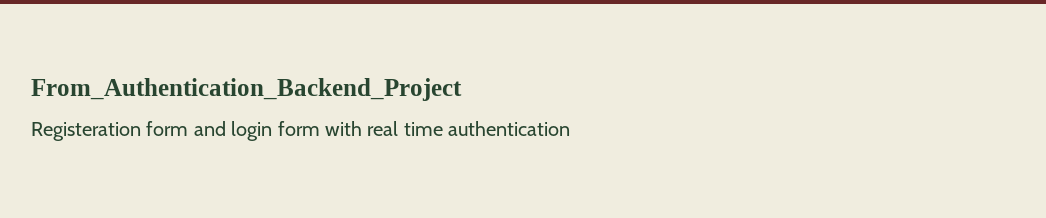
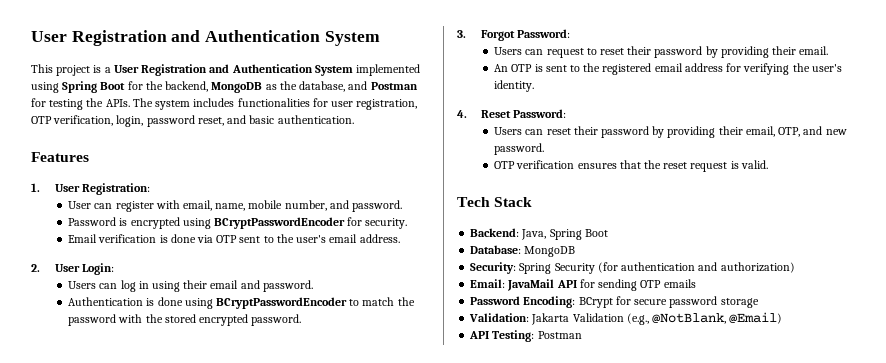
[31,78,462,101] [31,121,571,141] From_Authentication_Backend_Project // Registeration form and login form with real time authentication -> [31,30,380,46] [31,64,421,76] [31,81,418,93] [31,98,418,110] [31,115,354,127] [31,152,89,162] [31,183,151,195] [68,200,403,212] [68,217,408,229] [68,234,400,243] [31,263,115,275] [68,280,313,292] [68,297,415,309] [68,314,302,326] [457,29,571,41] [494,46,829,58] [494,63,842,75] [494,80,535,92] [457,109,567,118] [494,126,847,138] [494,143,545,155] [494,160,768,172] [457,197,533,207] [470,228,608,240] [470,245,576,257] [470,262,795,274] [470,279,696,291] [470,296,759,308] [469,312,783,325] [469,330,582,342] User Registration and Authentication System // This project is a User Registration and Authentication System implemented using Spring Boot for the backend, MongoDB as the database, and Postman for testing the APIs. The system includes functionalities for user registration, OTP verification, login, password reset, and basic authentication. // Features // 1. User Registration: // User can register with email, name, mobile number, and password. // Password is encrypted using BCryptPasswordEncoder for security. // Email verification is done via OTP sent to the user's email address. // 2. User Login: // Users can log in using their email and password. // Authentication is done using BCryptPasswordEncoder to match the password with the stored encrypted password. // 3. Forgot Password: // Users can request to reset their password by providing their email. // An OTP is sent to the registered email address for verifying the user's identity. // 4. Reset Password: // Users can reset their password by providing their email, OTP, and new password. // OTP verification ensures that the reset request is valid. // Tech Stack // Backend: Java, Spring Boot // Database: MongoDB // Security: Spring Security (for authentication and authorization) // Email: JavaMail API for sending OTP emails // Password Encoding: BCrypt for secure password storage // Validation: Jakarta Validation (e.g., @NotBlank, @Email) // API Testing: Postman

